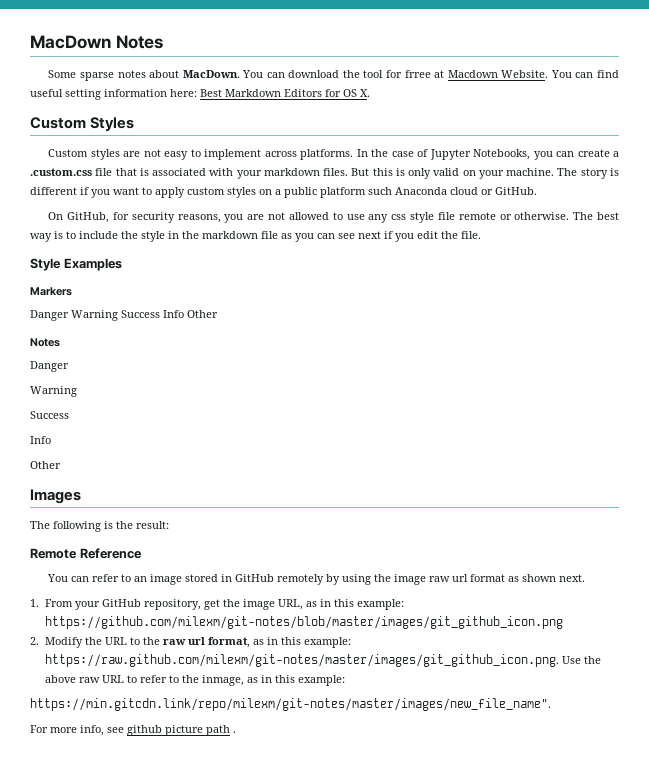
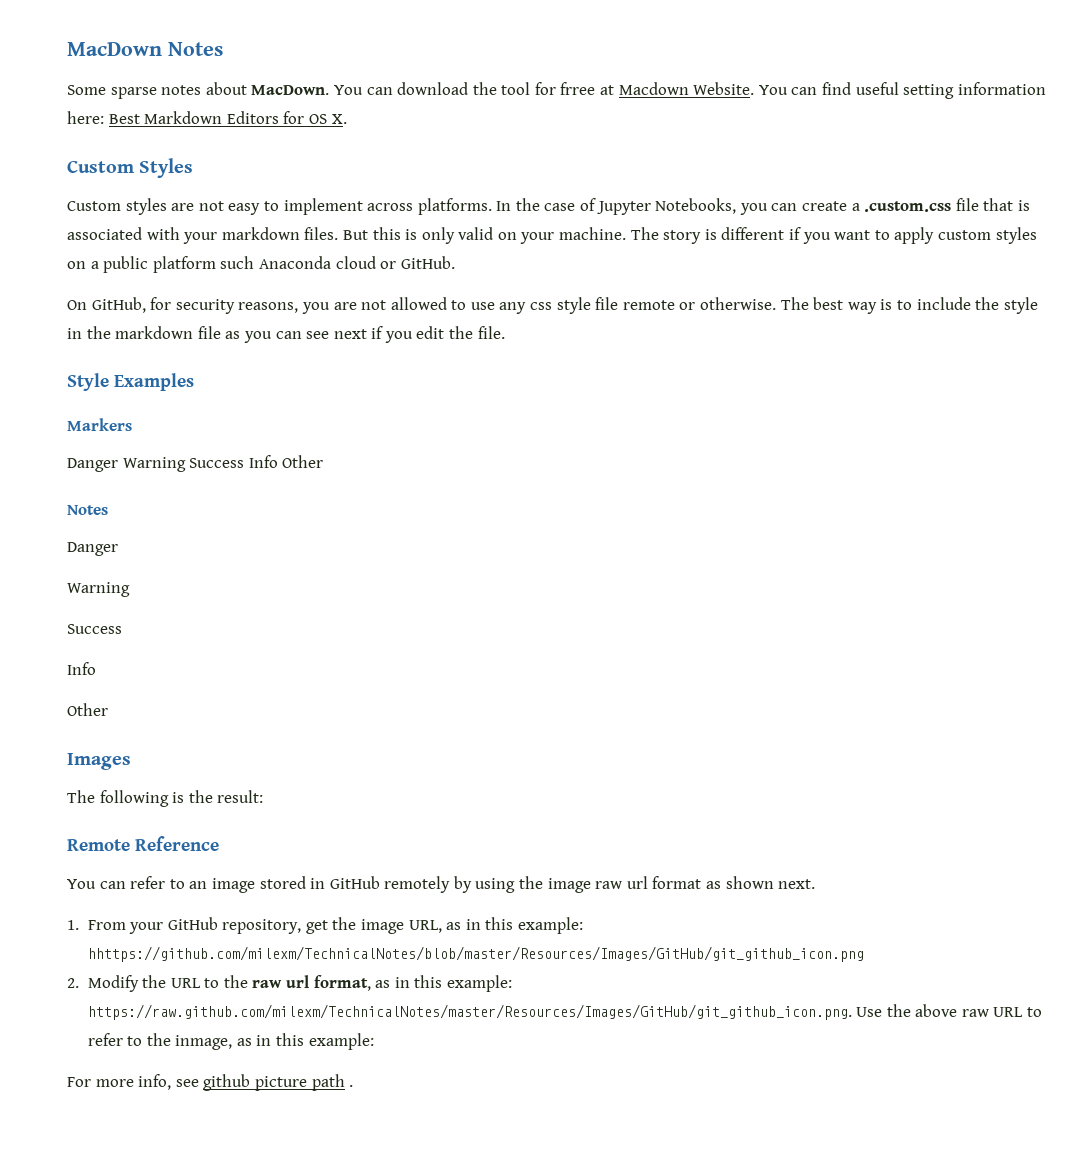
[44,616,563,629] https://github.com/milexm/git-notes/blob/master/images/git_github_icon.png -> [87,946,864,962] hhttps://github.com/milexm/TechnicalNotes/blob/master/Resources/Images/GitHub/git_github_icon.png
[44,654,559,667] https://raw.github.com/milexm/git-notes/master/images/git_github_icon.png. -> [87,1004,852,1020] https://raw.github.com/milexm/TechnicalNotes/master/Resources/Images/GitHub/git_github_icon.png.
[30,698,551,711] // https://min.gitcdn.link/repo/milexm/git-notes/master/images/new_file_name". -> (374, 1041) none

